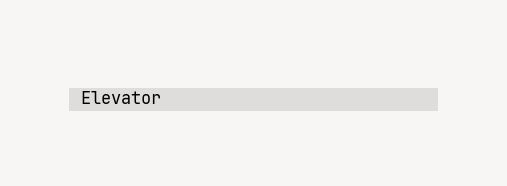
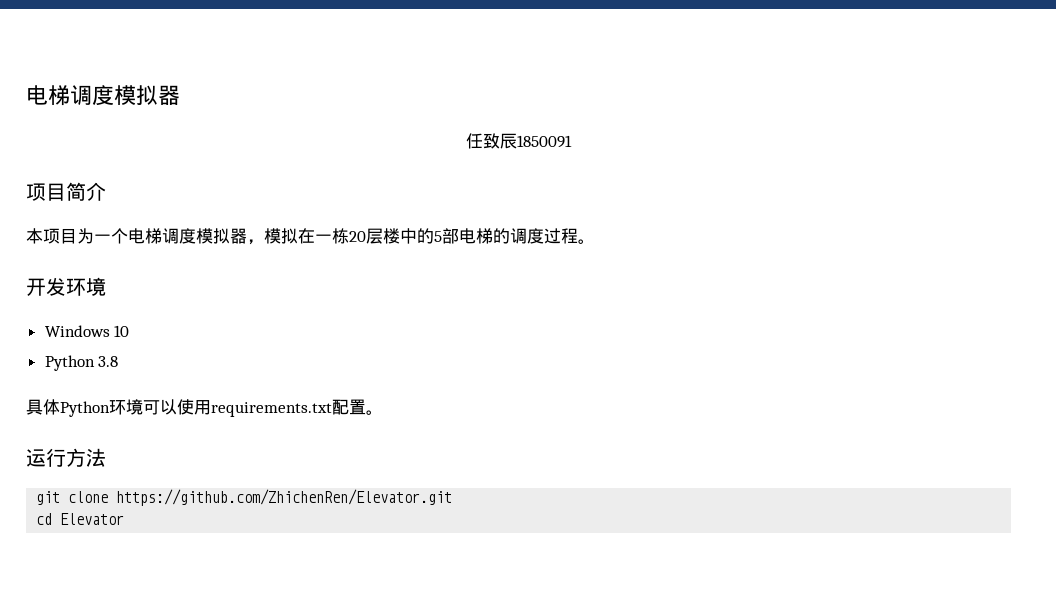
(80, 97) none -> [26,85,180,106] [466,133,572,149] [26,182,106,201] [26,228,595,245] [26,277,106,296] [44,325,130,337] [44,355,119,371] [26,399,383,417] [26,448,106,467] [36,489,453,506] [36,513,53,525] 电梯调度模拟器 // 任致辰1850091 // 项目简介 // 本项目为一个电梯调度模拟器，模拟在一栋20层楼中的5部电梯的调度过程。 // 开发环境 // Windows 10 // Python 3.8 // 具体Python环境可以使用requirements.txt配置。 // 运行方法 // git clone https://github.com/ZhichenRen/Elevator.git // cd

